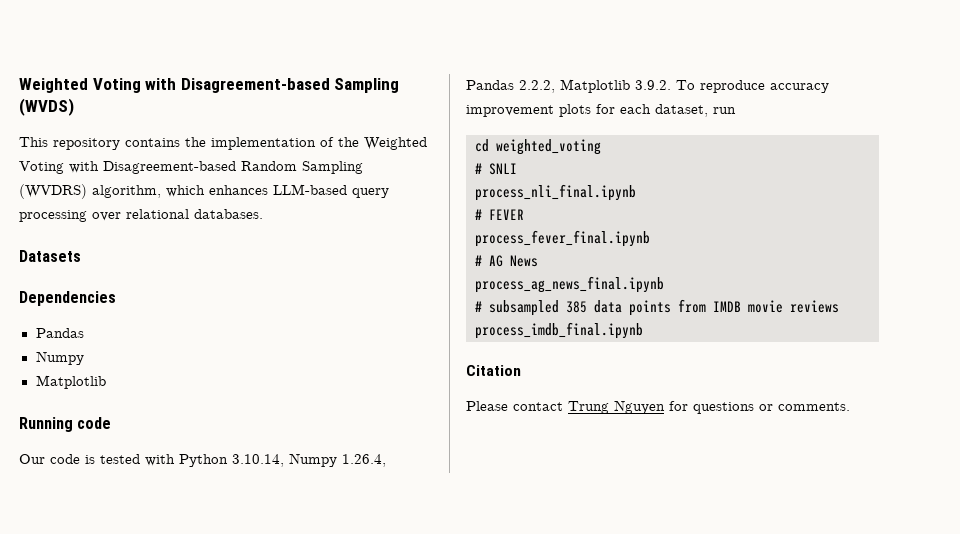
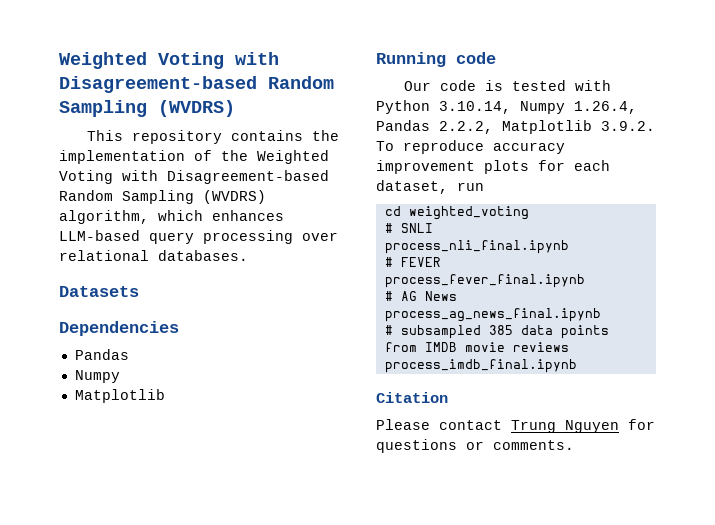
[19,78,400,93] [19,98,74,116] Weighted Voting with Disagreement-based Sampling (WVDS) -> [59,52,279,69] [59,76,334,93] [59,100,235,117] Weighted Voting with Disagreement-based Random Sampling (WVDRS)

